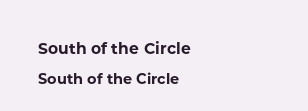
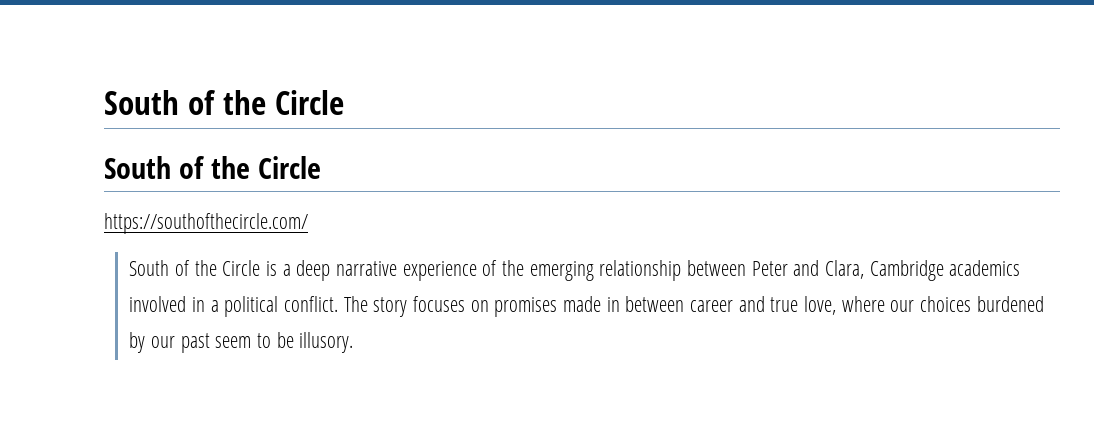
(179, 78) none -> [104,213,308,234] [129,260,1021,281] [129,296,1044,317] [129,332,354,353] // https://southofthecircle.com/ // South of the Circle is a deep narrative experience of the emerging relationship between Peter and Clara, Cambridge academics involved in a political conflict. The story focuses on promises made in between career and true love, where our choices burdened by our past seem to be illusory.

